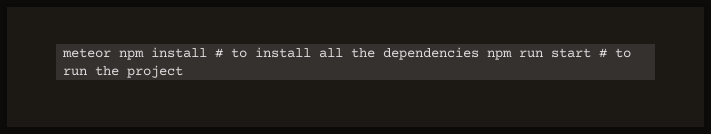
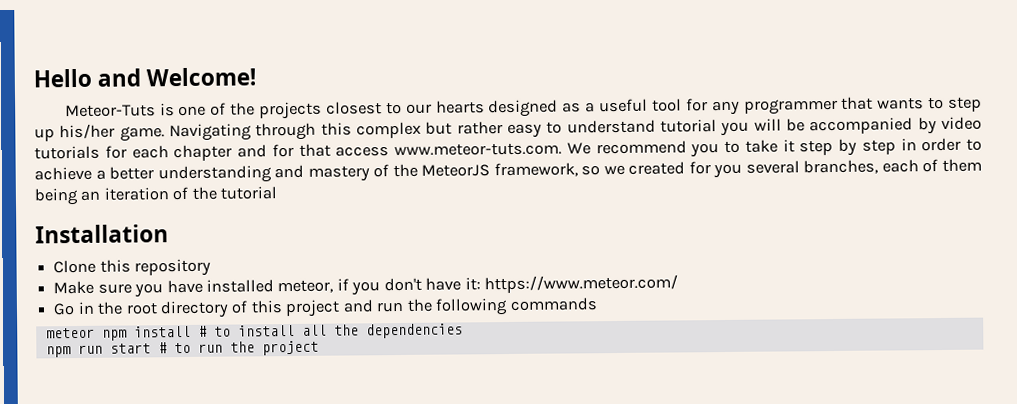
(61, 53) none -> [33,67,257,88] [64,96,982,120] [34,116,983,142] [34,137,982,162] [34,158,982,184] [34,186,278,206] [35,224,169,244] [53,258,212,277] [53,274,679,298] [53,297,598,319] Hello and Welcome! // Meteor-Tuts is one of the projects closest to our hearts designed as a useful tool for any programmer that wants to step up his/her game. Navigating through this complex but rather easy to understand tutorial you will be accompanied by video tutorials for each chapter and for that access www.meteor-tuts.com. We recommend you to take it step by step in order to achieve a better understanding and mastery of the MeteorJS framework, so we created for you several branches, each of them being an iteration of the tutorial // Installation // Clone this repository // Make sure you have installed meteor, if you don't have it: https://www.meteor.com/ // Go in the root directory of this project and run the following commands //
(479, 53) none -> (463, 331) //

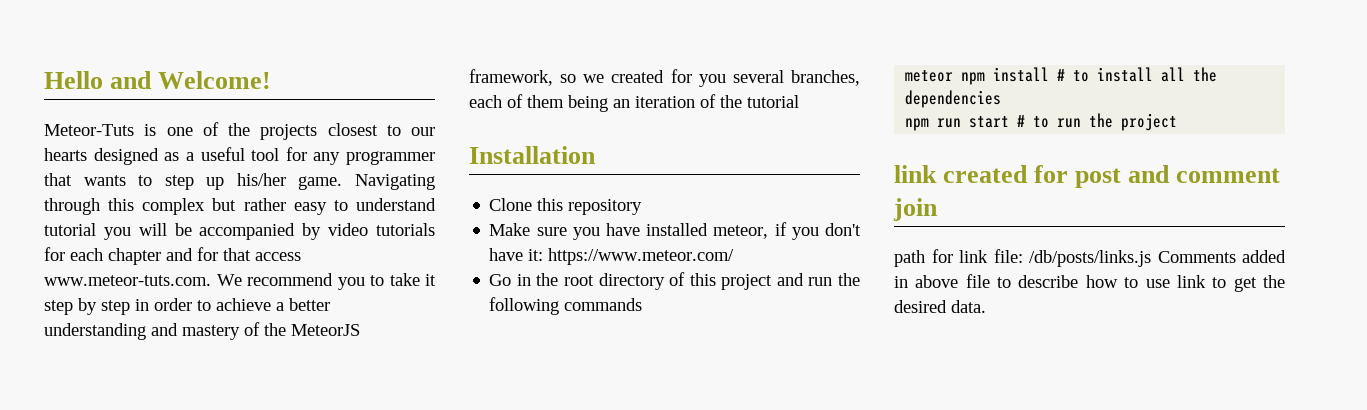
(319, 348) none -> [894,165,1281,188] [893,198,938,221] [894,249,1286,267] [894,274,1285,292] [894,300,986,313] // link created for post and comment join // path for link file: /db/posts/links.js Comments added in above file to describe how to use link to get the desired data.

